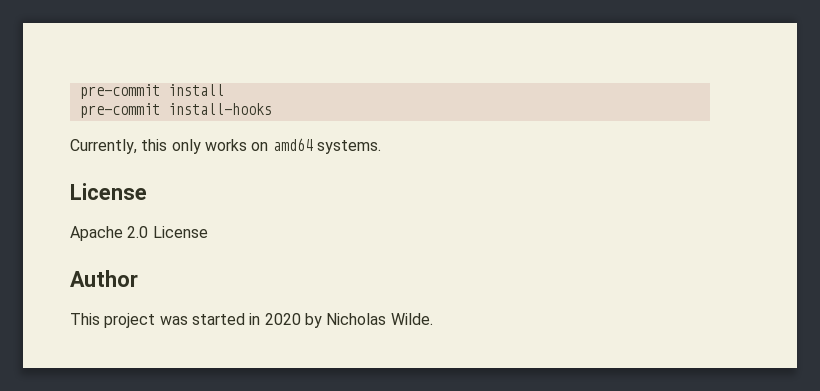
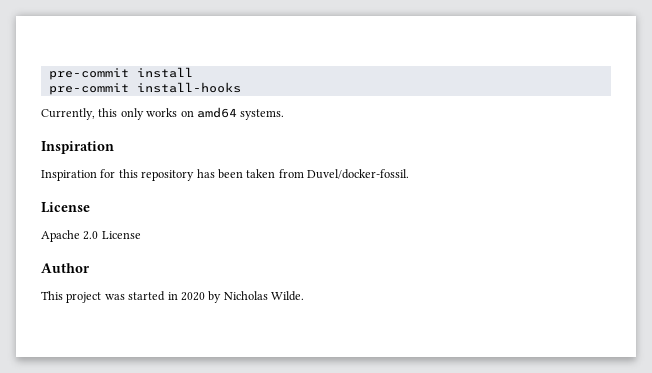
(381, 147) none -> [41,141,114,154] [41,169,409,181] // Inspiration // Inspiration for this repository has been taken from Duvel/docker-fossil.

